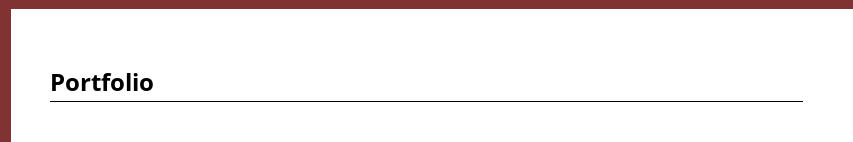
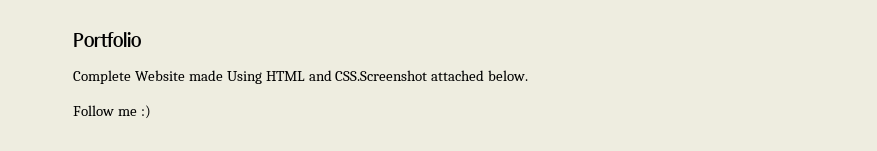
(154, 82) none -> [73,70,529,84] [73,105,151,119] // Complete Website made Using HTML and CSS.Screenshot attached below. // Follow me :)

